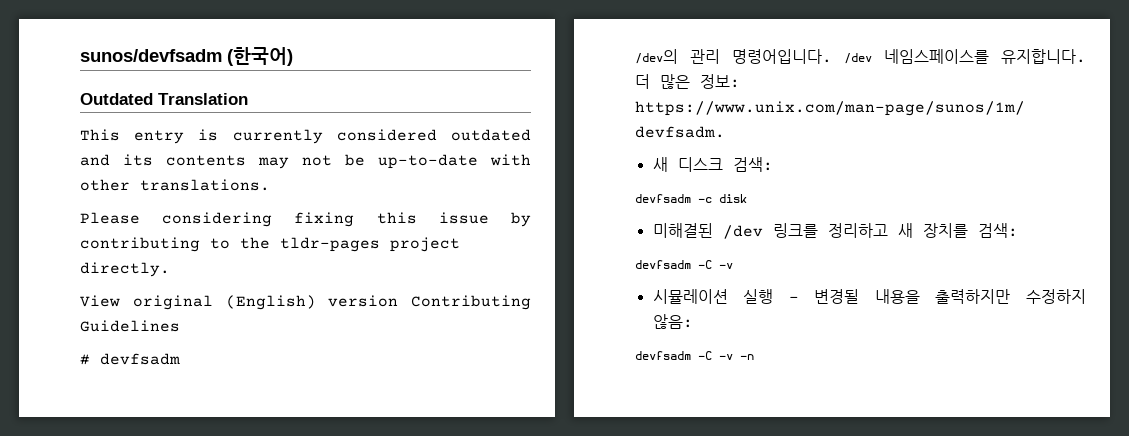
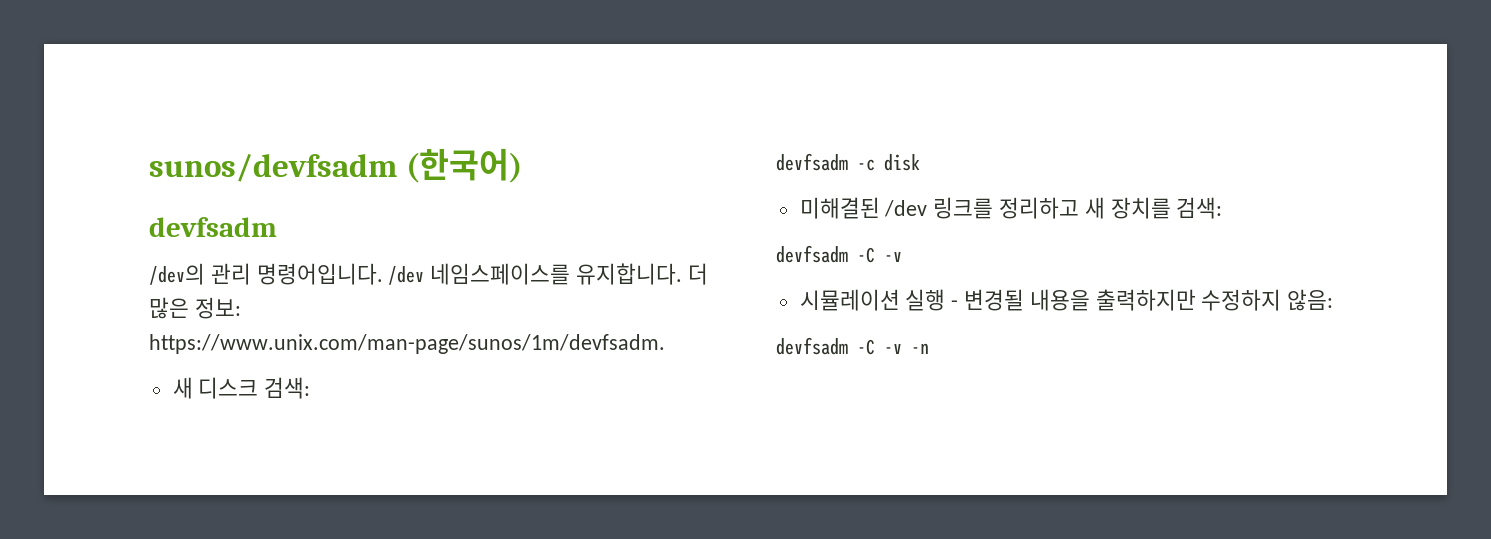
[80,93,248,105] [80,129,531,144] [80,154,531,169] [80,179,270,191] [80,212,531,227] [80,237,460,252] [80,262,170,277] [80,295,531,310] [80,320,180,332] [80,354,90,365] Outdated Translation // This entry is currently considered outdated and its contents may not be up-to-date with other translations. // Please considering fixing this issue by contributing to the tldr-pages project directly. // View original (English) version Contributing Guidelines // # -> (522, 165) none

